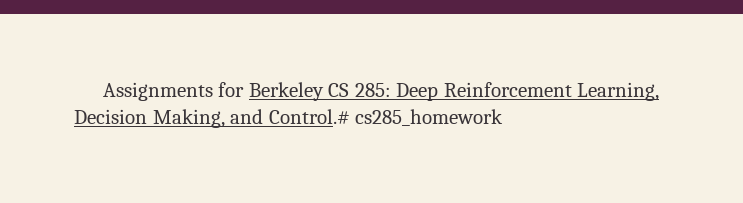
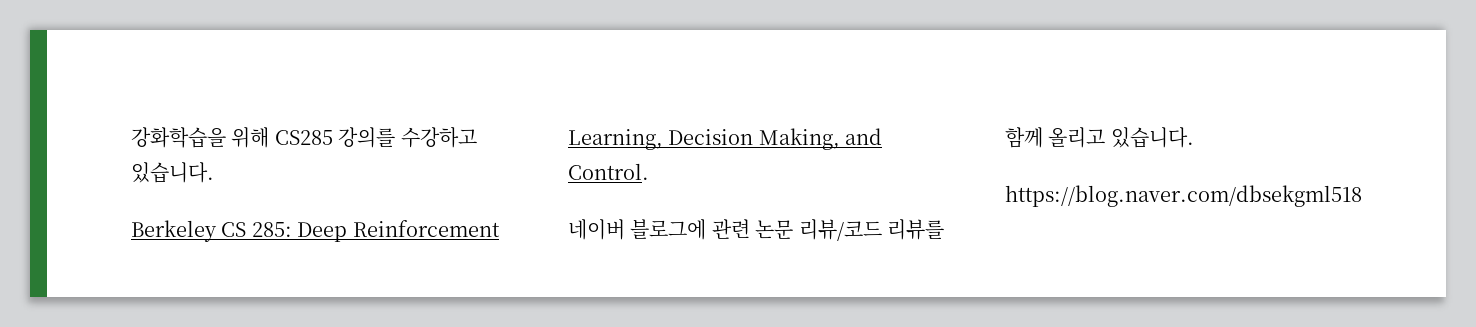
[102,82,245,101] Assignments for -> [131,127,477,148] [131,162,214,183] 강화학습을 위해 CS285 강의를 수강하고 있습니다. //
[268,109,504,126] Control.# cs285_homework -> [568,163,649,180] [568,219,944,241] [1005,127,1194,148] [1005,185,1362,207] Control. // 네이버 블로그에 관련 논문 리뷰/코드 리뷰를 함께 올리고 있습니다. // https://blog.naver.com/dbsekgml518

